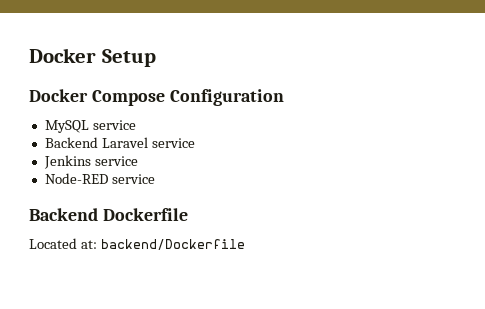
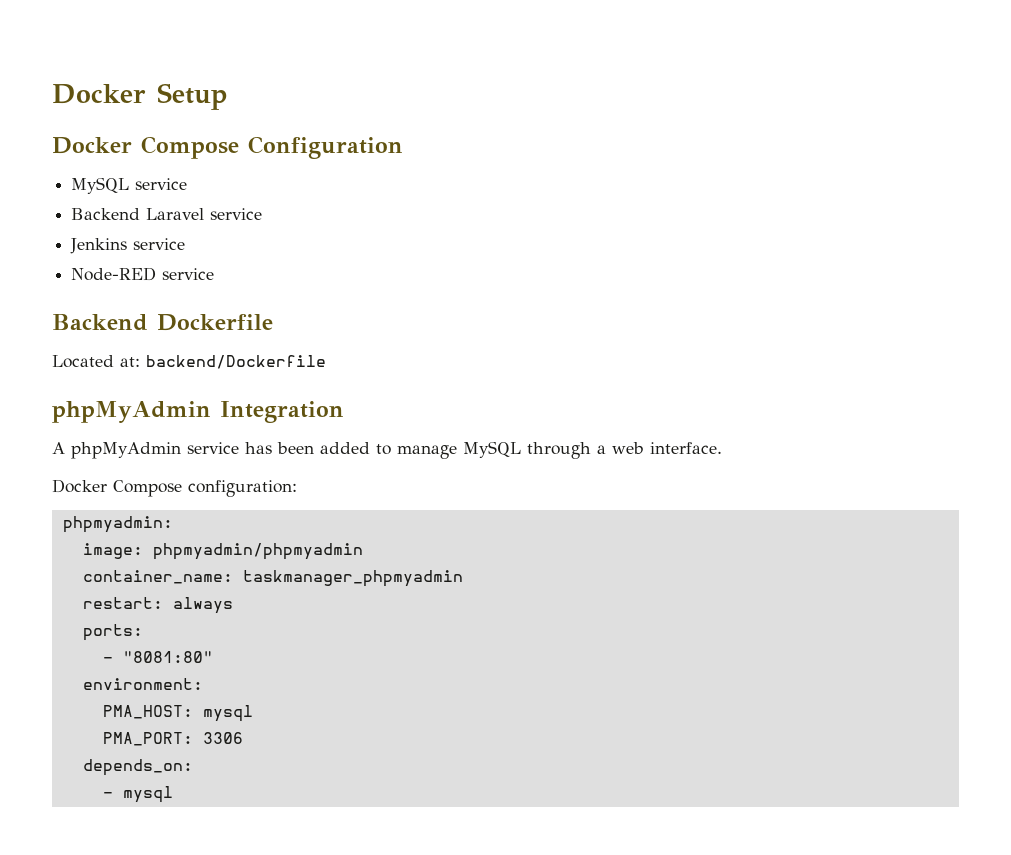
(245, 244) none -> [52,401,344,423] [52,441,722,459] [52,479,297,497] [62,516,173,533] [82,543,363,560] [82,570,463,587] [82,597,233,614] [82,624,143,641] [102,651,213,663] [82,678,203,690] [102,705,253,722] [102,732,243,746] [82,759,193,776] [102,786,173,803] // phpMyAdmin Integration // A phpMyAdmin service has been added to manage MySQL through a web interface. // Docker Compose configuration: // phpmyadmin: // image: phpmyadmin/phpmyadmin // container_name: taskmanager_phpmyadmin // restart: always // ports: // - "8081:80" // environment: // PMA_HOST: mysql // PMA_PORT: 3306 // depends_on: // - mysql

